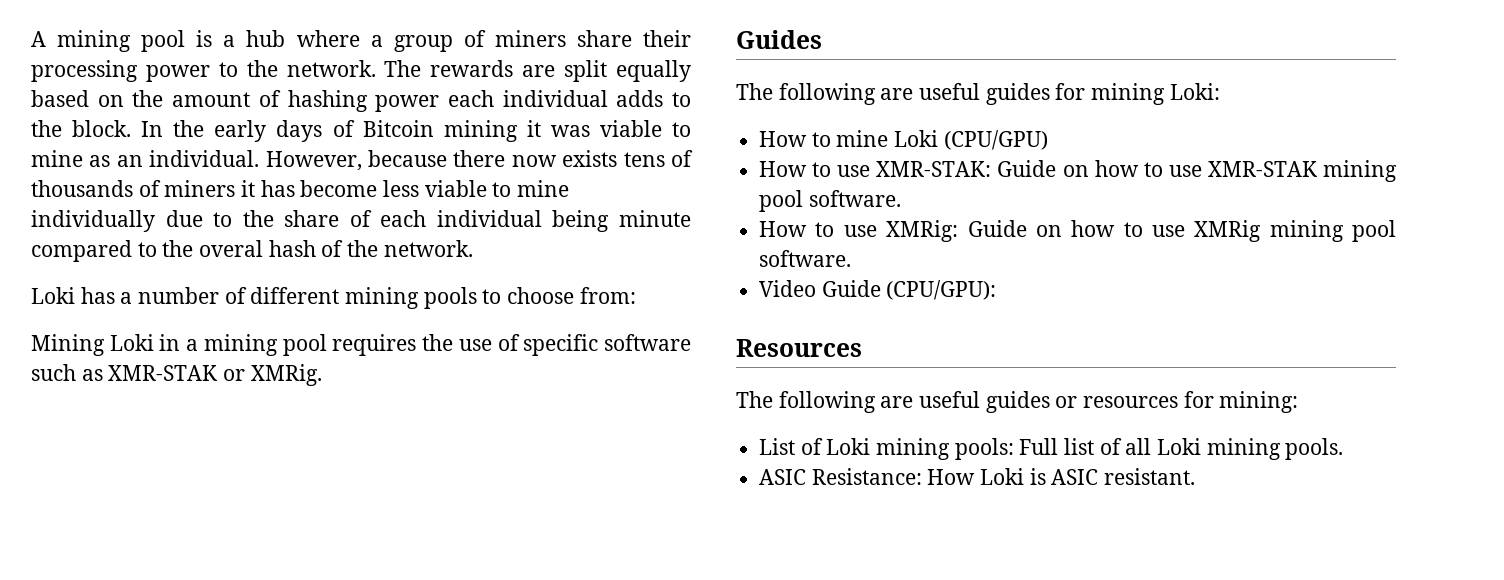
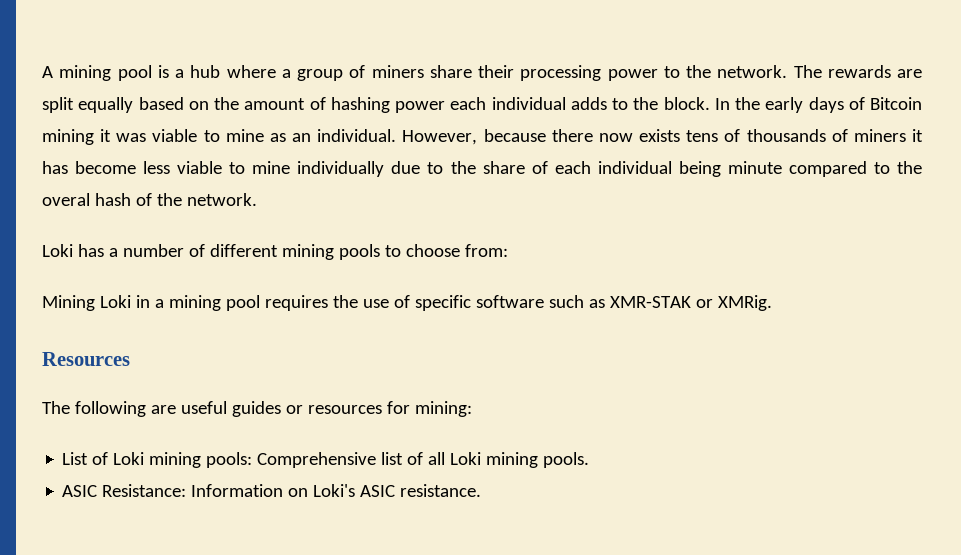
[736,30,822,49] [736,83,1220,105] [759,130,1048,150] [759,160,1397,182] [759,190,901,212] [759,220,1396,242] [759,250,852,267] [759,280,997,300] // Guides // The following are useful guides for mining Loki: // How to mine Loki (CPU/GPU) // How to use XMR-STAK: Guide on how to use XMR-STAK mining pool software. // How to use XMRig: Guide on how to use XMRig mining pool software. // Video Guide (CPU/GPU): -> (772, 303) none
[1019,438,1059,455] Full -> [257,452,377,468] Comprehensive
[927,468,1196,485] How Loki is ASIC resistant. -> [191,484,482,497] Information on Loki's ASIC resistance.

